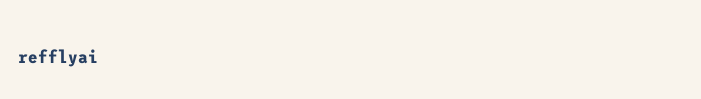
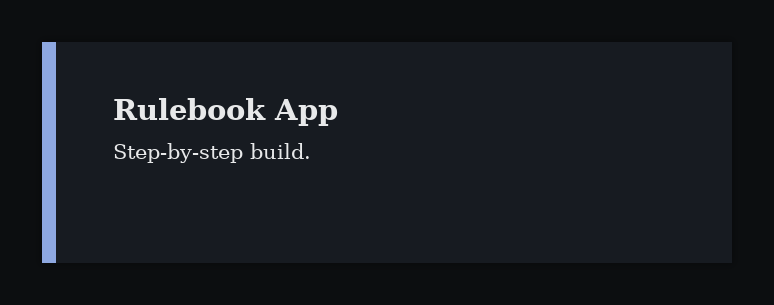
[18,49,98,67] refflyai -> [113,98,338,126] [113,143,311,163] Rulebook App // Step-by-step build.

